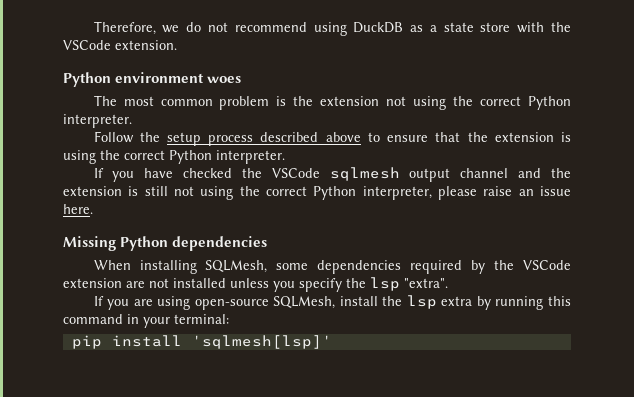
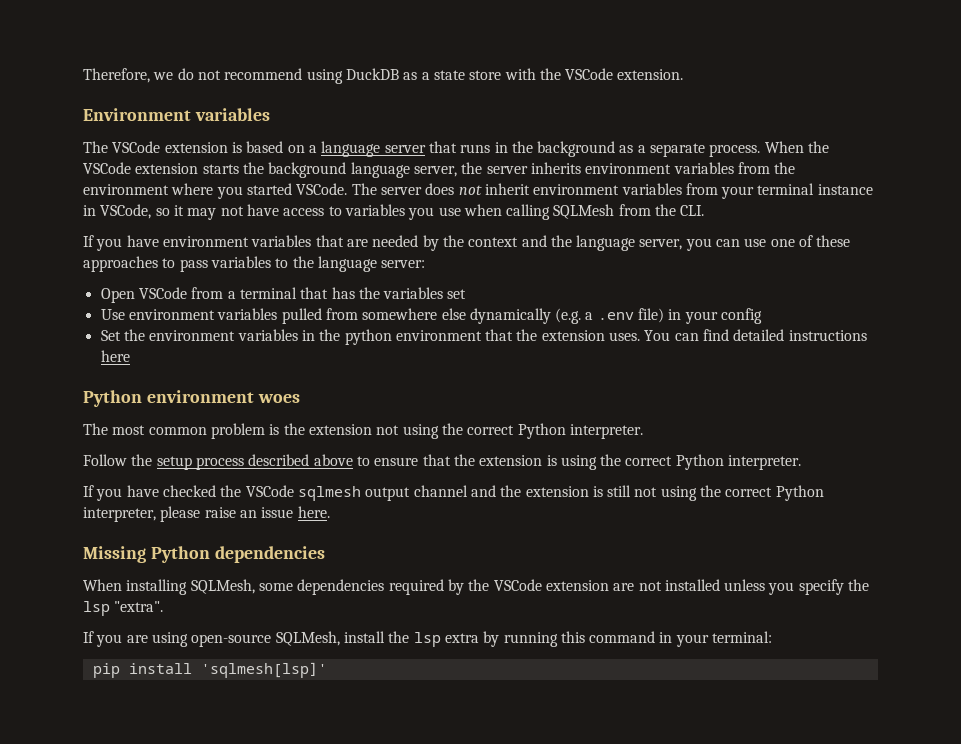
(177, 45) none -> [83,108,270,121] [83,141,830,157] [83,162,796,178] [83,183,873,199] [83,204,705,220] [83,235,851,251] [83,256,426,272] [100,287,467,303] [100,308,763,324] [100,329,867,345] [100,350,130,362] // Environment variables // The VSCode extension is based on a language server that runs in the background as a separate process. When the VSCode extension starts the background language server, the server inherits environment variables from the environment where you started VSCode. The server does not inherit environment variables from your terminal instance in VSCode, so it may not have access to variables you use when calling SQLMesh from the CLI. // If you have environment variables that are needed by the context and the language server, you can use one of these approaches to pass variables to the language server: // Open VSCode from a terminal that has the variables set // Use environment variables pulled from somewhere else dynamically (e.g. a .env file) in your config // Set the environment variables in the python environment that the extension uses. You can find detailed instructions here

